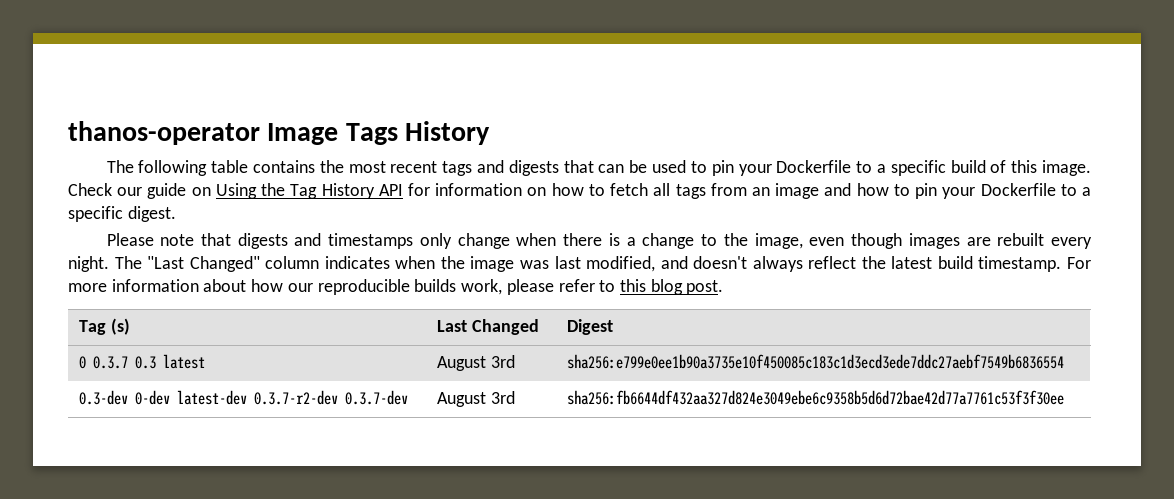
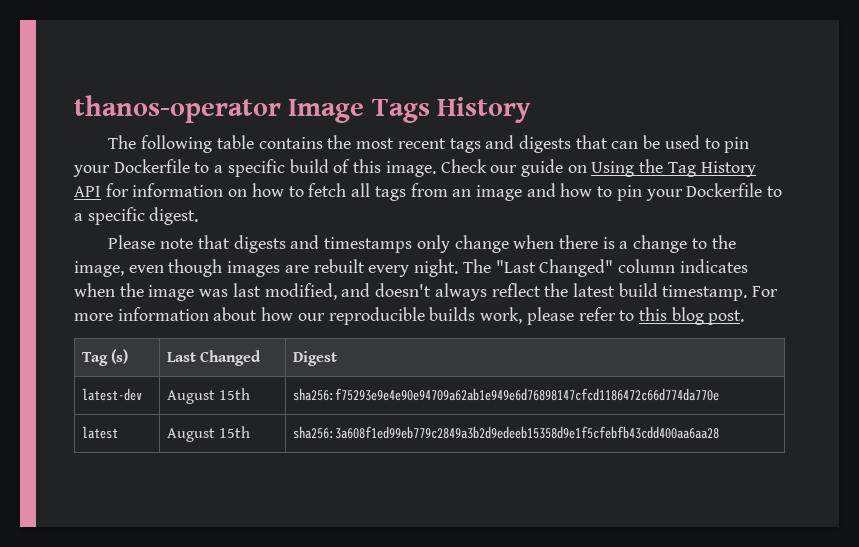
[79,354,206,369] [437,355,516,371] [567,354,1065,369] [79,390,409,405] [437,391,516,407] [567,390,1065,405] 0 0.3.7 0.3 latest | August 3rd | sha256:e799e0ee1b90a3735e10f450085c183c1d3ecd3ede7ddc27aebf7549b6836554 // 0.3-dev 0-dev latest-dev 0.3.7-r2-dev 0.3.7-dev | August 3rd | sha256:fb6644df432aa327d824e3049ebe6c9358b5d6d72bae42d77a7761c53f3f30ee -> [81,388,142,401] [166,388,250,404] [292,388,719,401] [81,426,118,439] [166,426,250,442] [292,426,719,439] latest-dev | August 15th | sha256:f75293e9e4e90e94709a62ab1e949e6d76898147cfcd1186472c66d774da770e // latest | August 15th | sha256:3a608f1ed99eb779c2849a3b2d9edeeb15358d9e1f5cfebfb43cdd400aa6aa28

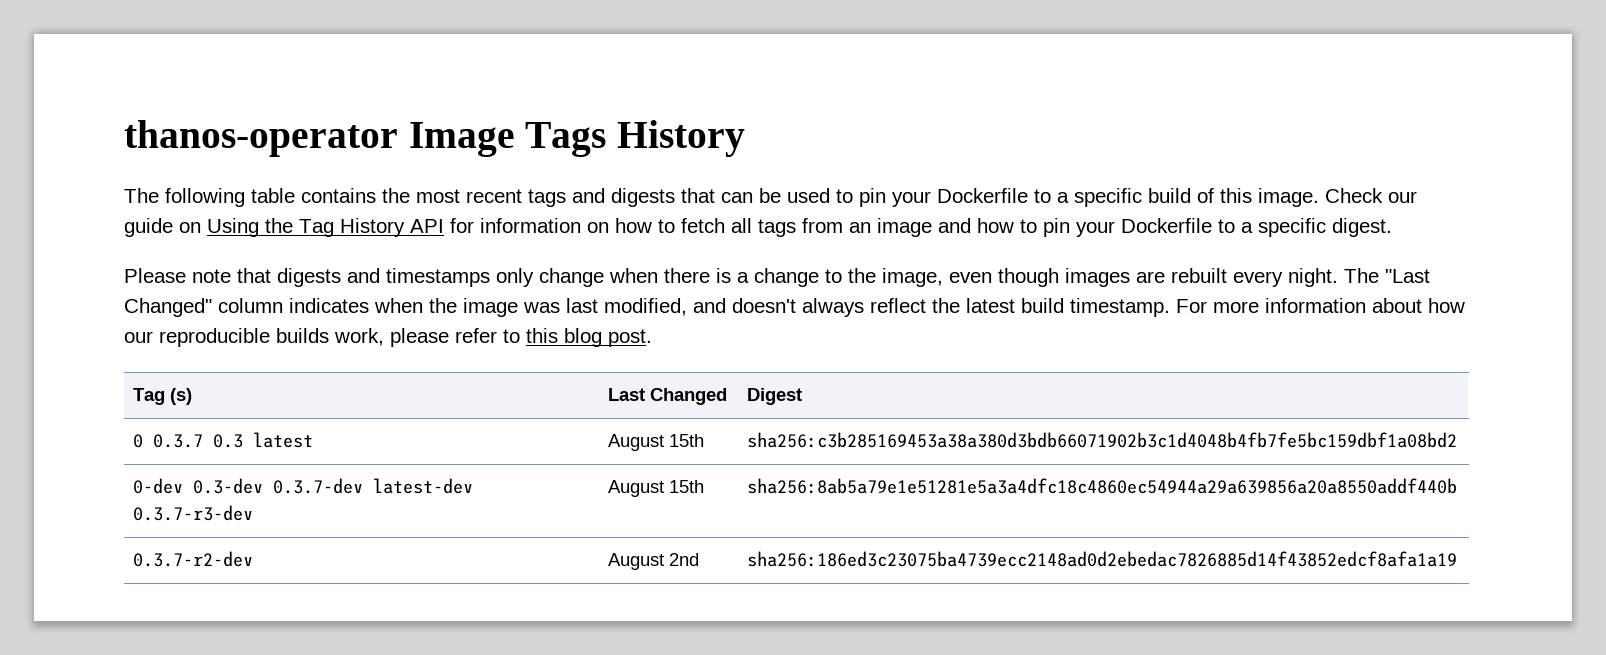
[81,388,142,401] [166,388,250,404] [292,388,719,401] latest-dev | August 15th | sha256:f75293e9e4e90e94709a62ab1e949e6d76898147cfcd1186472c66d774da770e // -> [132,434,243,448] 0 0.3.7 0.3
[292,426,719,439] sha256:3a608f1ed99eb779c2849a3b2d9edeeb15358d9e1f5cfebfb43cdd400aa6aa28 -> [746,432,1457,448] [132,478,473,494] [132,505,253,521] [607,480,704,497] [746,478,1457,494] [132,551,253,567] [607,553,699,570] [746,551,1457,567] sha256:c3b285169453a38a380d3bdb66071902b3c1d4048b4fb7fe5bc159dbf1a08bd2 // 0-dev 0.3-dev 0.3.7-dev latest-dev 0.3.7-r3-dev | August 15th | sha256:8ab5a79e1e51281e5a3a4dfc18c4860ec54944a29a639856a20a8550addf440b // 0.3.7-r2-dev | August 2nd | sha256:186ed3c23075ba4739ecc2148ad0d2ebedac7826885d14f43852edcf8afa1a19

